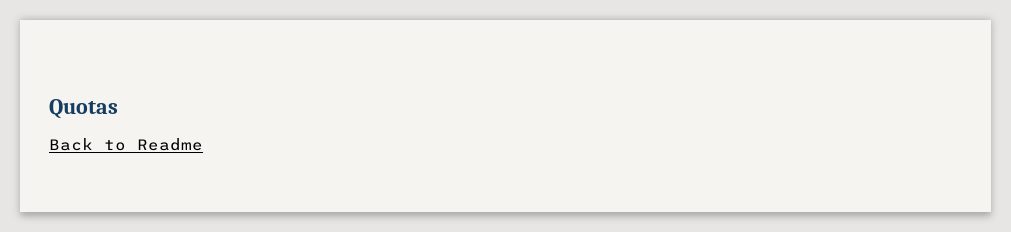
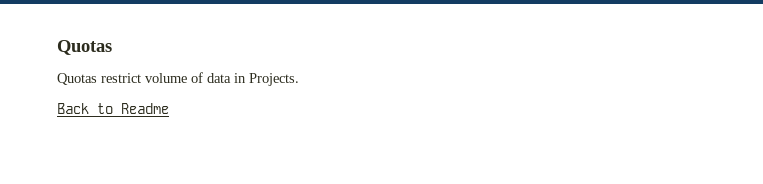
[49,99,118,119] Quotas -> [57,40,112,55] [57,72,299,86] Quotas // Quotas restrict volume of data in Projects.

